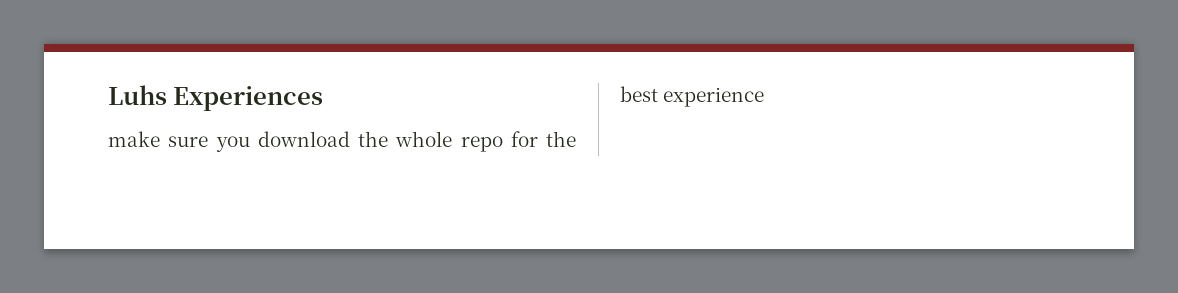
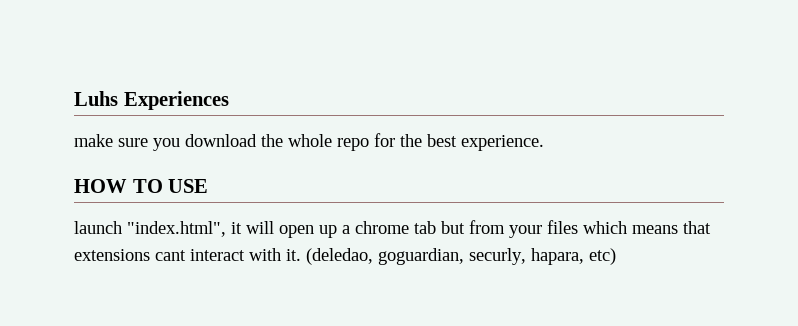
[663,87,765,107] experience -> [461,135,544,151] [74,179,209,193] [74,220,711,238] [74,248,616,265] experience. // HOW TO USE // launch "index.html", it will open up a chrome tab but from your files which means that extensions cant interact with it. (deledao, goguardian, securly, hapara, etc)

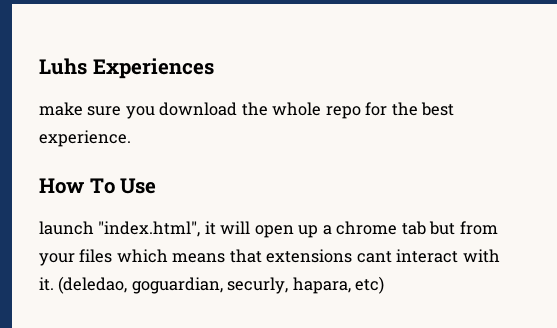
[74,179,209,193] HOW TO USE -> [39,178,157,194] How To Use

